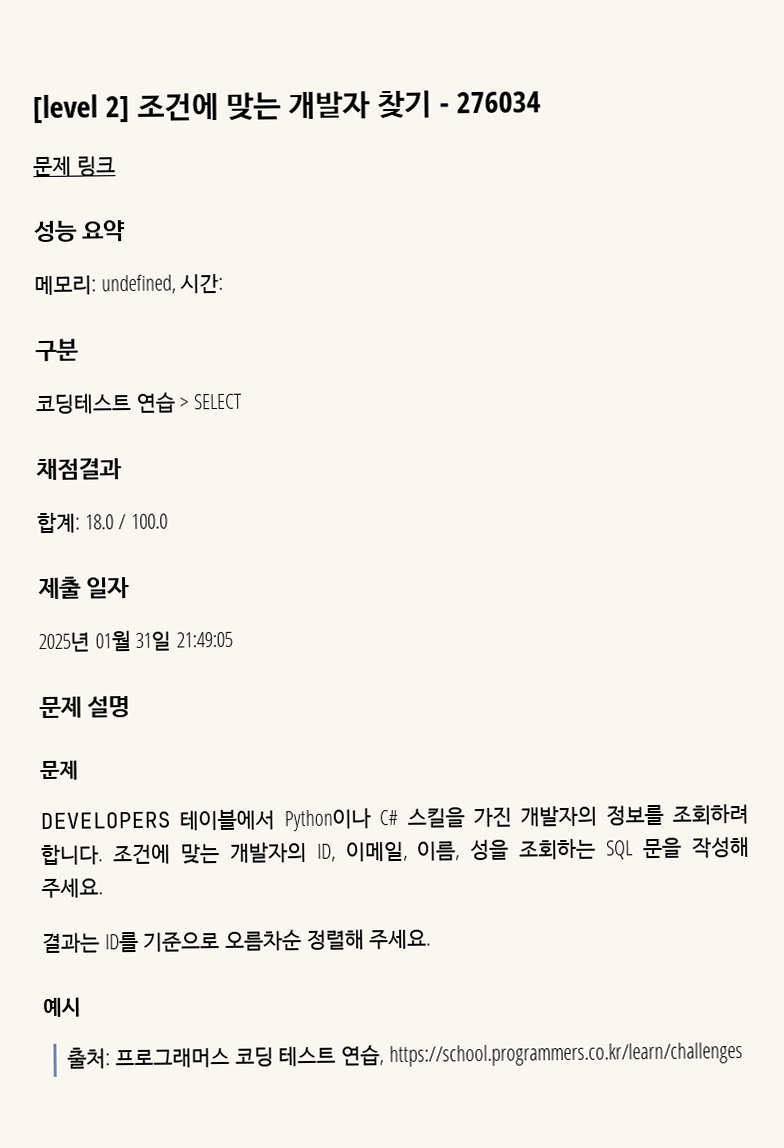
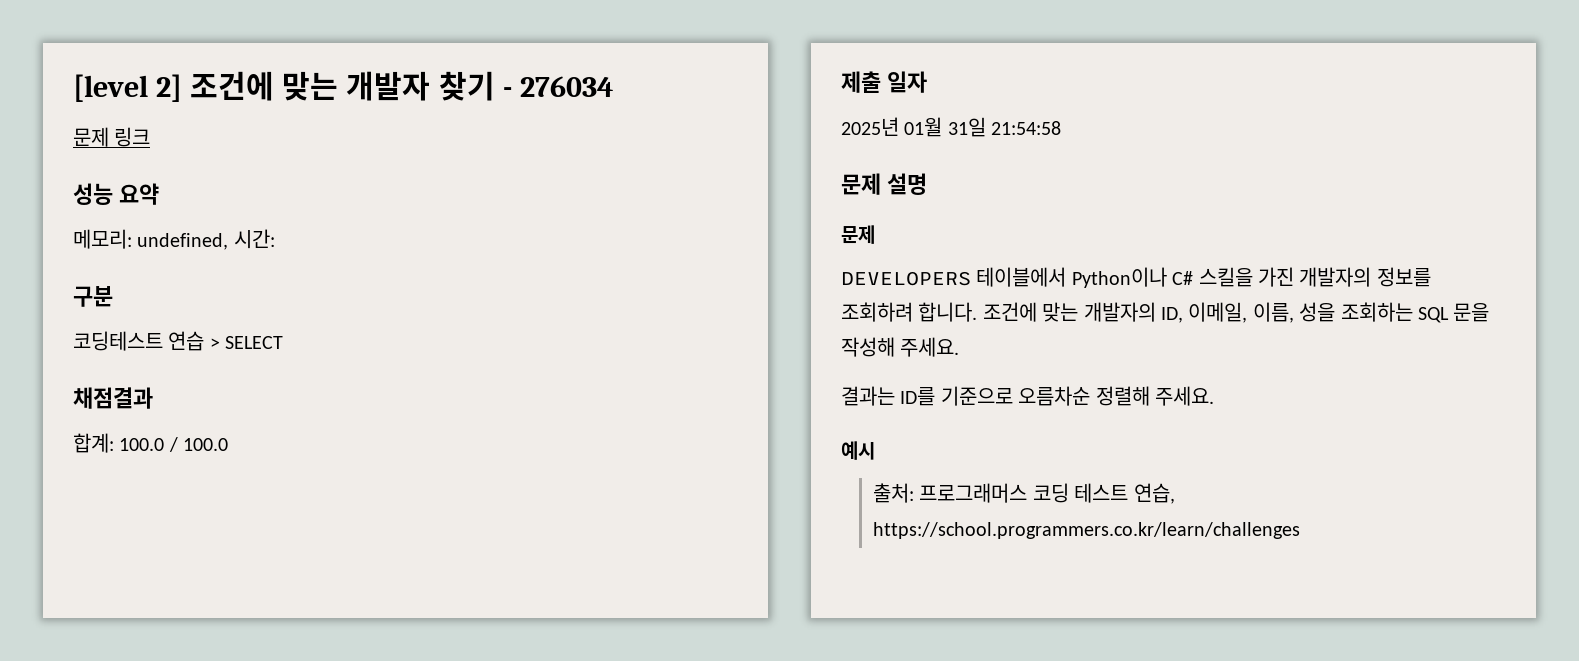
[84,514,114,530] 18.0 -> [119,438,165,451] 100.0
[176,631,234,648] 21:49:05 -> [991,121,1062,135] 21:54:58

